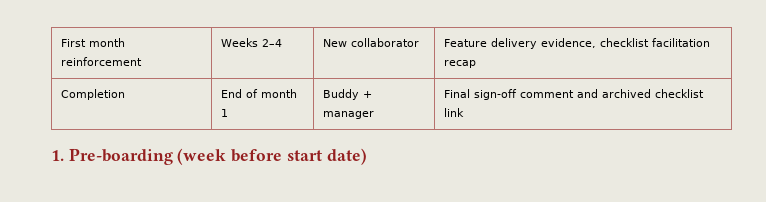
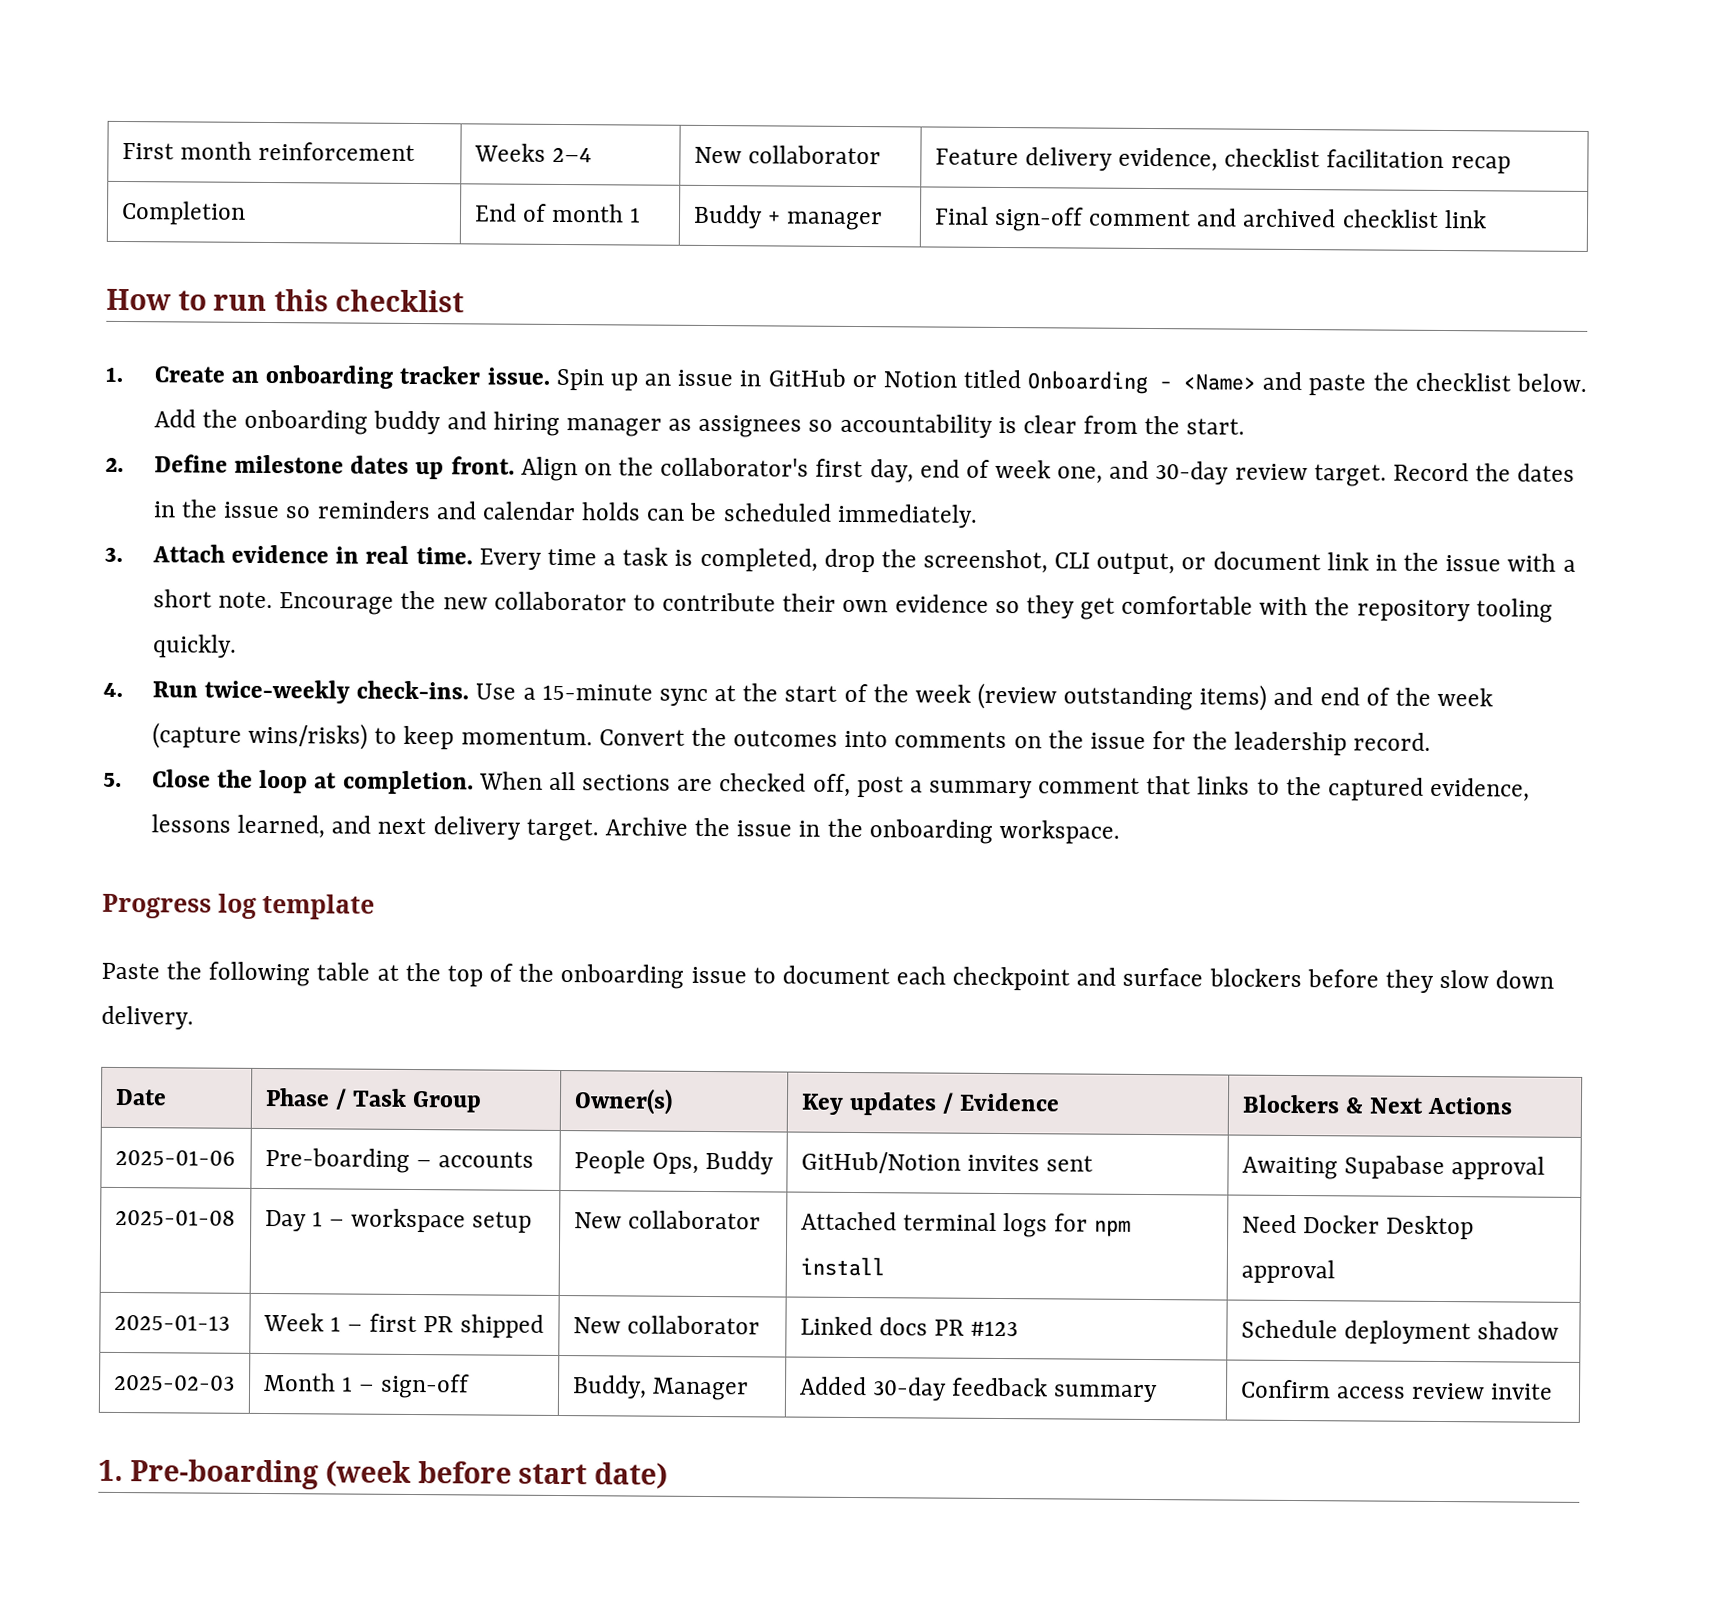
(464, 112) none -> [106,288,465,313] [105,364,1587,396] [153,409,1246,438] [105,454,1576,487] [152,499,978,528] [104,544,1576,575] [152,589,1553,623] [152,634,237,658] [103,679,1494,711] [151,722,1432,756] [103,769,1531,802] [150,814,1120,844] [102,893,376,920] [101,961,1555,993] [101,1005,194,1030] [114,1088,167,1106] [264,1087,483,1113] [573,1088,673,1115] [800,1091,1061,1116] [1241,1094,1514,1115] [114,1149,235,1166] [264,1147,535,1173] [573,1150,775,1175] [800,1151,1094,1174] [1241,1155,1546,1180] [114,1209,236,1226] [264,1208,533,1233] [573,1210,761,1230] [800,1211,1132,1238] [799,1256,885,1277] [1241,1214,1475,1240] [1240,1259,1335,1284] [113,1314,230,1331] [262,1312,544,1338] [572,1315,760,1335] [799,1316,1019,1337] [1240,1319,1560,1345] [113,1374,235,1391] [263,1372,471,1399] [571,1375,749,1401] [798,1376,1159,1403] [1239,1379,1554,1400] // How to run this checklist // 1. Create an onboarding tracker issue. Spin up an issue in GitHub or Notion titled Onboarding – <Name> and paste the checklist below. Add the onboarding buddy and hiring manager as assignees so accountability is clear from the start. // 2. Define milestone dates up front. Align on the collaborator's first day, end of week one, and 30-day review target. Record the dates in the issue so reminders and calendar holds can be scheduled immediately. // 3. Attach evidence in real time. Every time a task is completed, drop the screenshot, CLI output, or document link in the issue with a short note. Encourage the new collaborator to contribute their own evidence so they get comfortable with the repository tooling quickly. // 4. Run twice-weekly check-ins. Use a 15-minute sync at the start of the week (review outstanding items) and end of the week (capture wins/risks) to keep momentum. Convert the outcomes into comments on the issue for the leadership record. // 5. Close the loop at completion. When all sections are checked off, post a summary comment that links to the captured evidence, lessons learned, and next delivery target. Archive the issue in the onboarding workspace. // Progress log template // Paste the following table at the top of the onboarding issue to document each checkpoint and surface blockers before they slow down delivery. // Date | Phase / Task Group | Owner(s) | Key updates / Evidence | Blockers & Next Actions // 2025-01-06 | Pre-boarding – accounts | People Ops, Buddy | GitHub/Notion invites sent | Awaiting Supabase approval // 2025-01-08 | Day 1 – workspace setup | New collaborator | Attached terminal logs for npm install | Need Docker Desktop approval // 2025-01-13 | Week 1 – first PR shipped | New collaborator | Linked docs PR #123 | Schedule deployment shadow // 2025-02-03 | Month 1 – sign-off | Buddy, Manager | Added 30-day feedback summary | Confirm access review invite

